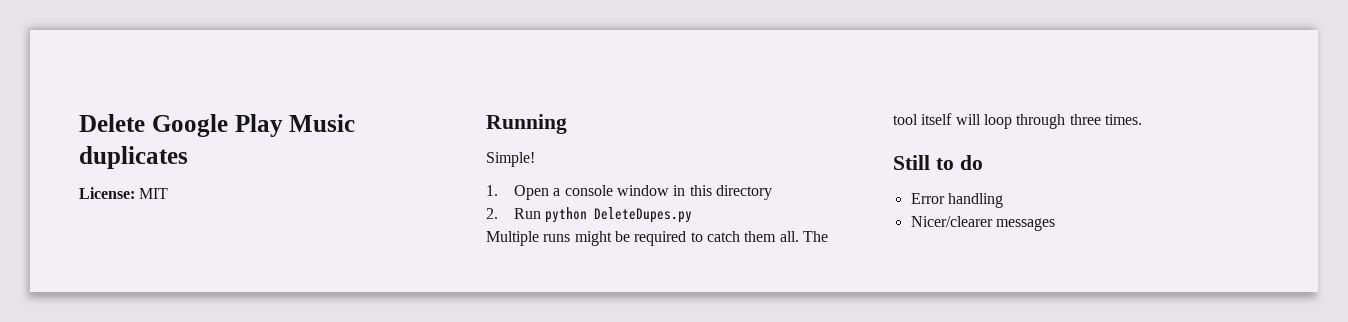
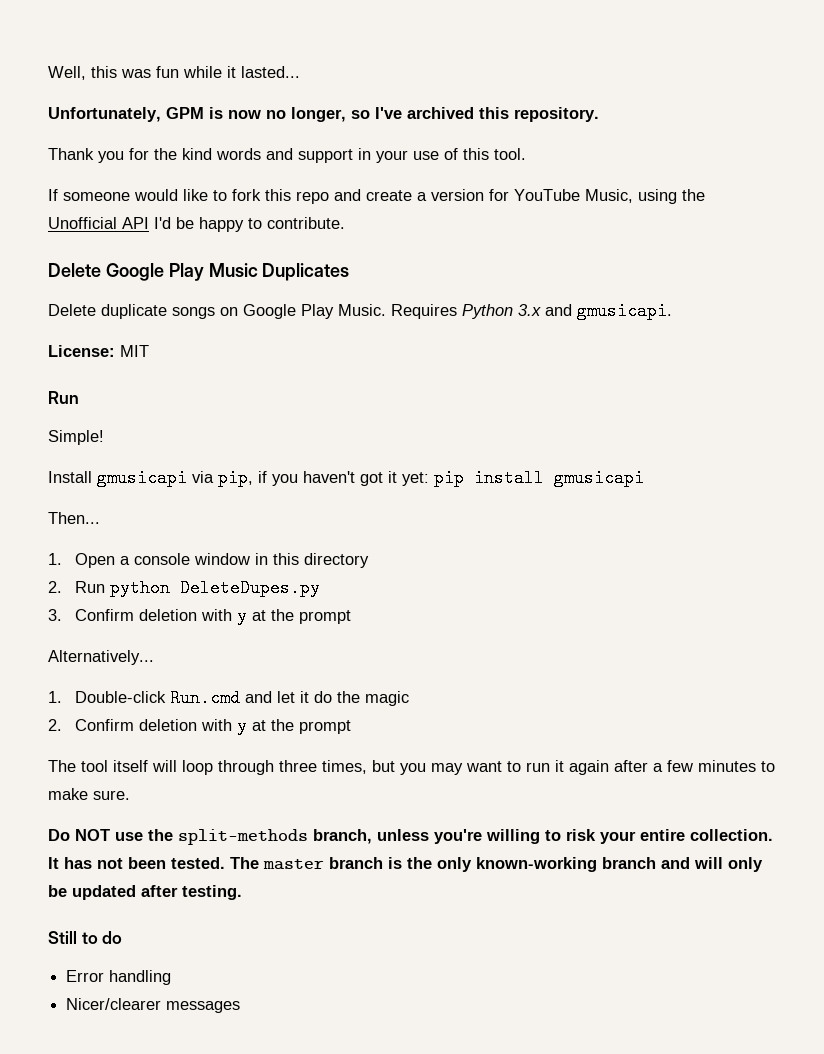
[79,114,356,137] [79,146,188,169] Delete Google Play Music duplicates -> [48,66,300,80] [48,107,599,122] [48,148,526,163] [48,189,705,204] [48,217,345,232] [48,263,350,281] [48,302,672,320] Well, this was fun while it lasted... // Unfortunately, GPM is now no longer, so I've archived this repository. // Thank you for the kind words and support in your use of this tool. // If someone would like to fork this repo and create a version for YouTube Music, using the Unofficial API I'd be happy to contribute. // Delete Google Play Music Duplicates // Delete duplicate songs on Google Play Music. Requires Python 3.x and gmusicapi.
[486,114,567,134] Running -> [48,391,79,404] Run
(535, 159) none -> [48,469,644,487] [48,512,100,524] // Install gmusicapi via pip, if you haven't got it yet: pip install gmusicapi // Then...
[486,231,799,246] Multiple runs might be required to catch them all. -> [48,607,351,625] [48,650,154,665] [48,689,409,707] [48,717,351,735] 3. Confirm deletion with y at the prompt // Alternatively... // 1. Double-click Run.cmd and let it do the magic // 2. Confirm deletion with y at the prompt //
[1104,114,1142,125] times. -> [322,760,775,775] [48,788,130,800] [48,829,773,845] [48,857,763,872] [48,885,242,900] times, but you may want to run it again after a few minutes to make sure. // Do NOT use the split-methods branch, unless you're willing to risk your entire collection. It has not been tested. The master branch is the only known-working branch and will only be updated after testing.

